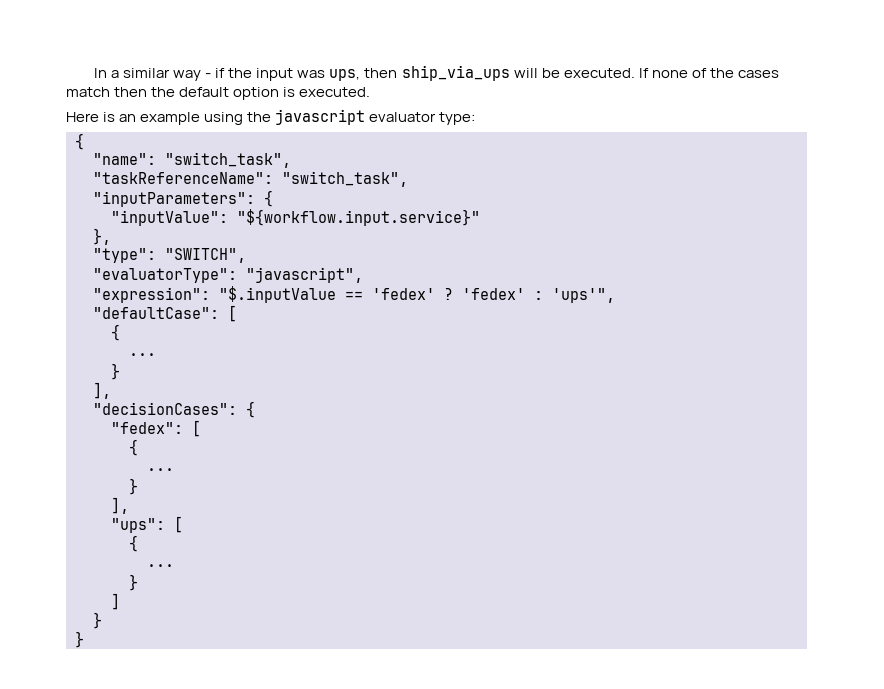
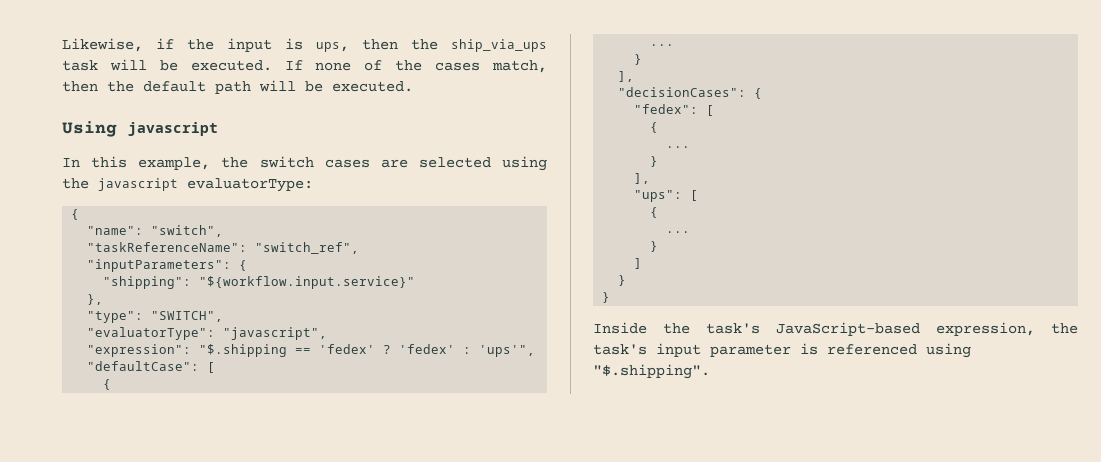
[93,68,212,81] In a similar way - -> [62,38,143,52] Likewise,
[297,70,326,78] was -> [285,38,303,50] is
[401,65,510,81] ship_via_ups -> [411,39,547,52] [62,60,98,71] the ship_via_ups task
[66,87,110,97] match -> [492,60,548,73] match,
[233,87,371,100] [66,112,201,125] option is executed. // Here is an example -> [215,80,413,94] [62,121,218,137] [62,156,491,170] path will be executed. // Using javascript // In this example, the switch cases are selected
[369,112,476,125] evaluator type: -> [187,178,313,192] evaluatorType:
[165,152,291,168] "switch_task", -> [151,225,224,237] "switch",
[282,171,408,187] "switch_task", -> [255,242,360,254] "switch_ref",
[111,210,228,226] "inputValue": -> [103,276,192,289] "shipping":
[219,286,336,303] "$.inputValue -> [199,344,288,357] "$.shipping
(84, 639) none -> [593,322,1078,336] [593,343,971,358] [593,364,710,379] // Inside the task's JavaScript-based expression, the task's input parameter is referenced using "$.shipping".

